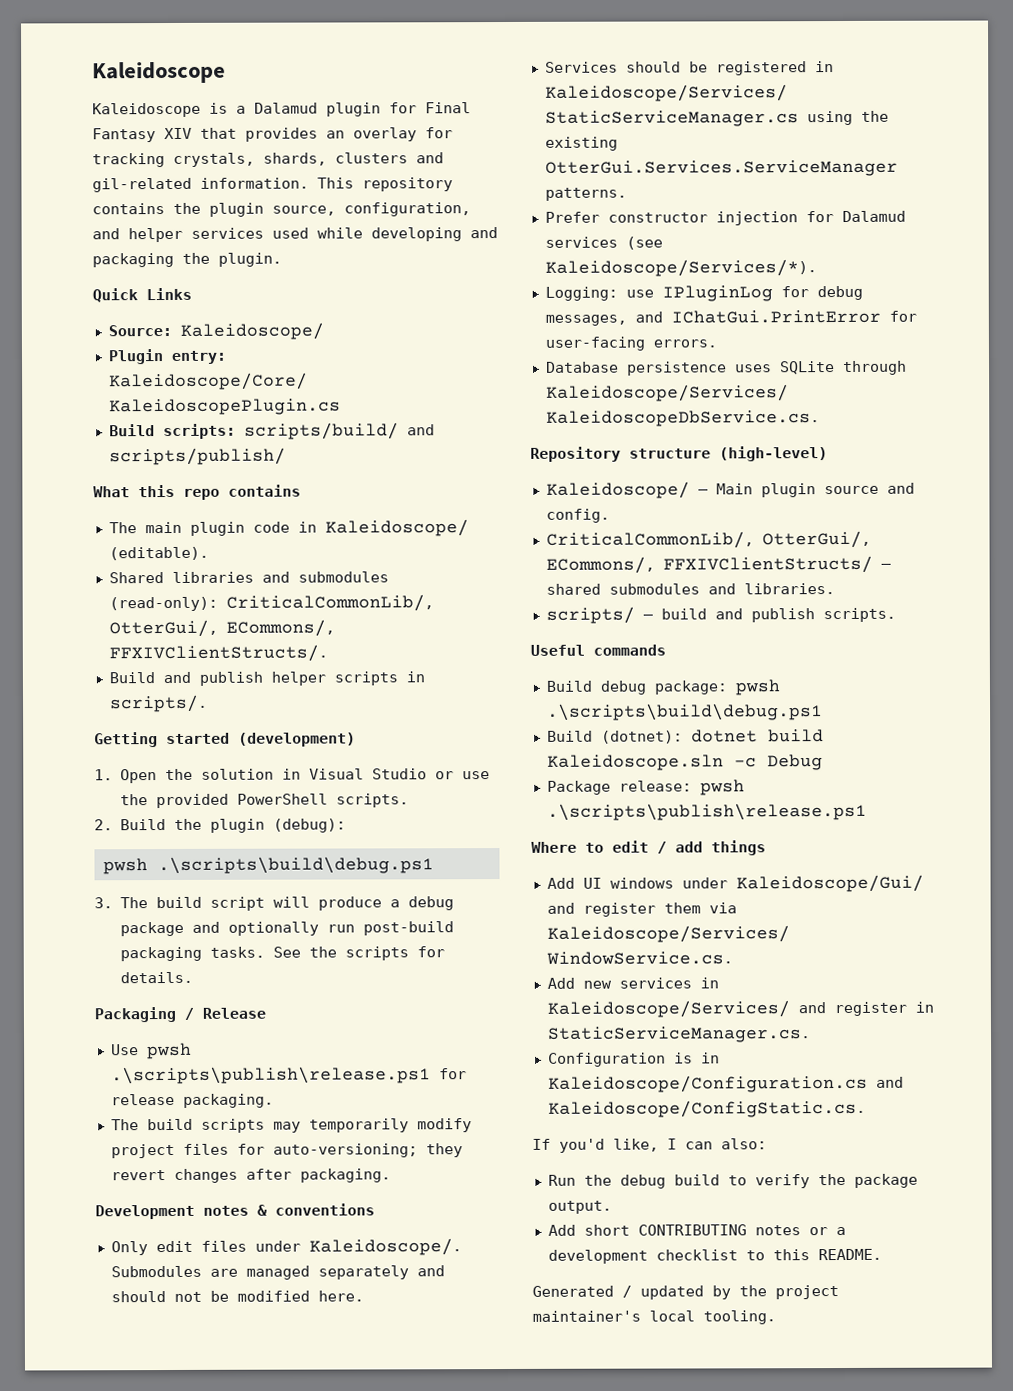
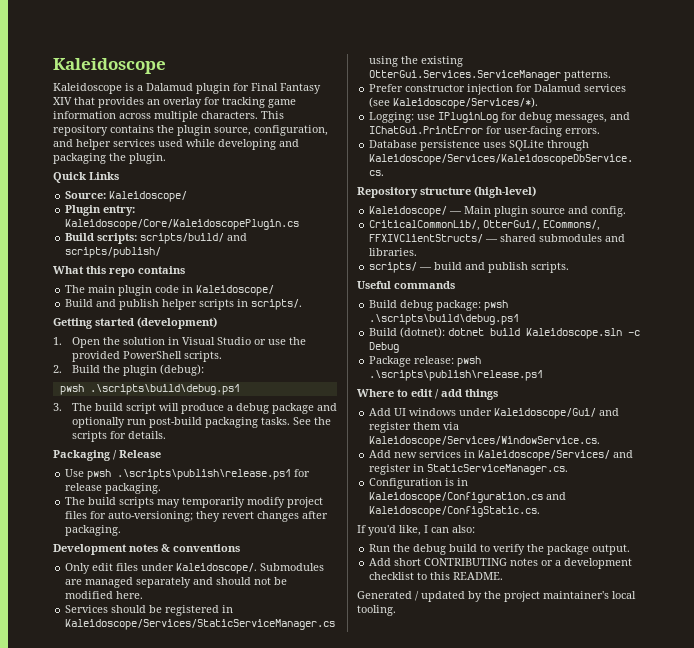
[173,152,444,167] [92,177,309,193] crystals, shards, clusters and gil-related information. -> [268,99,296,108] [53,111,258,122] game information across multiple characters.
[108,546,209,561] [108,571,389,584] [108,594,434,612] [108,619,335,638] [108,644,328,663] (editable). // Shared libraries and submodules (read-only): CriticalCommonLib/, OtterGui/, ECommons/, FFXIVClientStructs/. -> (275, 290) none

